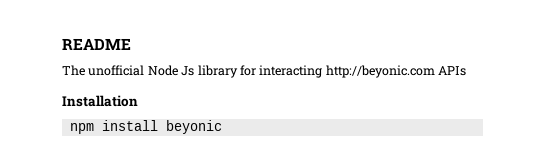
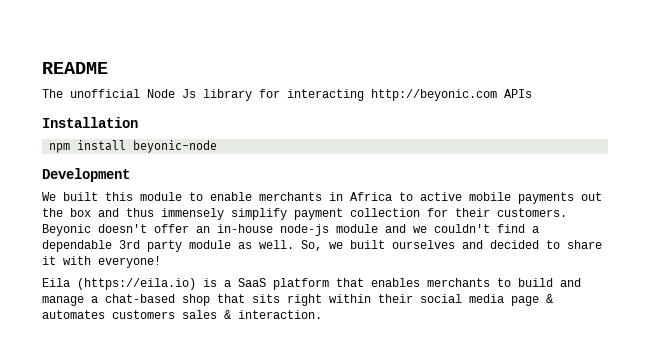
[165,120,222,134] beyonic -> [133,140,218,153] [42,168,130,182] [42,192,602,204] [42,208,567,220] [42,224,539,236] [42,240,602,252] [42,256,161,268] [42,278,581,290] [42,294,553,306] [42,310,322,319] beyonic-node // Development // We built this module to enable merchants in Africa to active mobile payments out the box and thus immensely simplify payment collection for their customers. Beyonic doesn't offer an in-house node-js module and we couldn't find a dependable 3rd party module as well. So, we built ourselves and decided to share it with everyone! // Eila (https://eila.io) is a SaaS platform that enables merchants to build and manage a chat-based shop that sits right within their social media page & automates customers sales & interaction.

